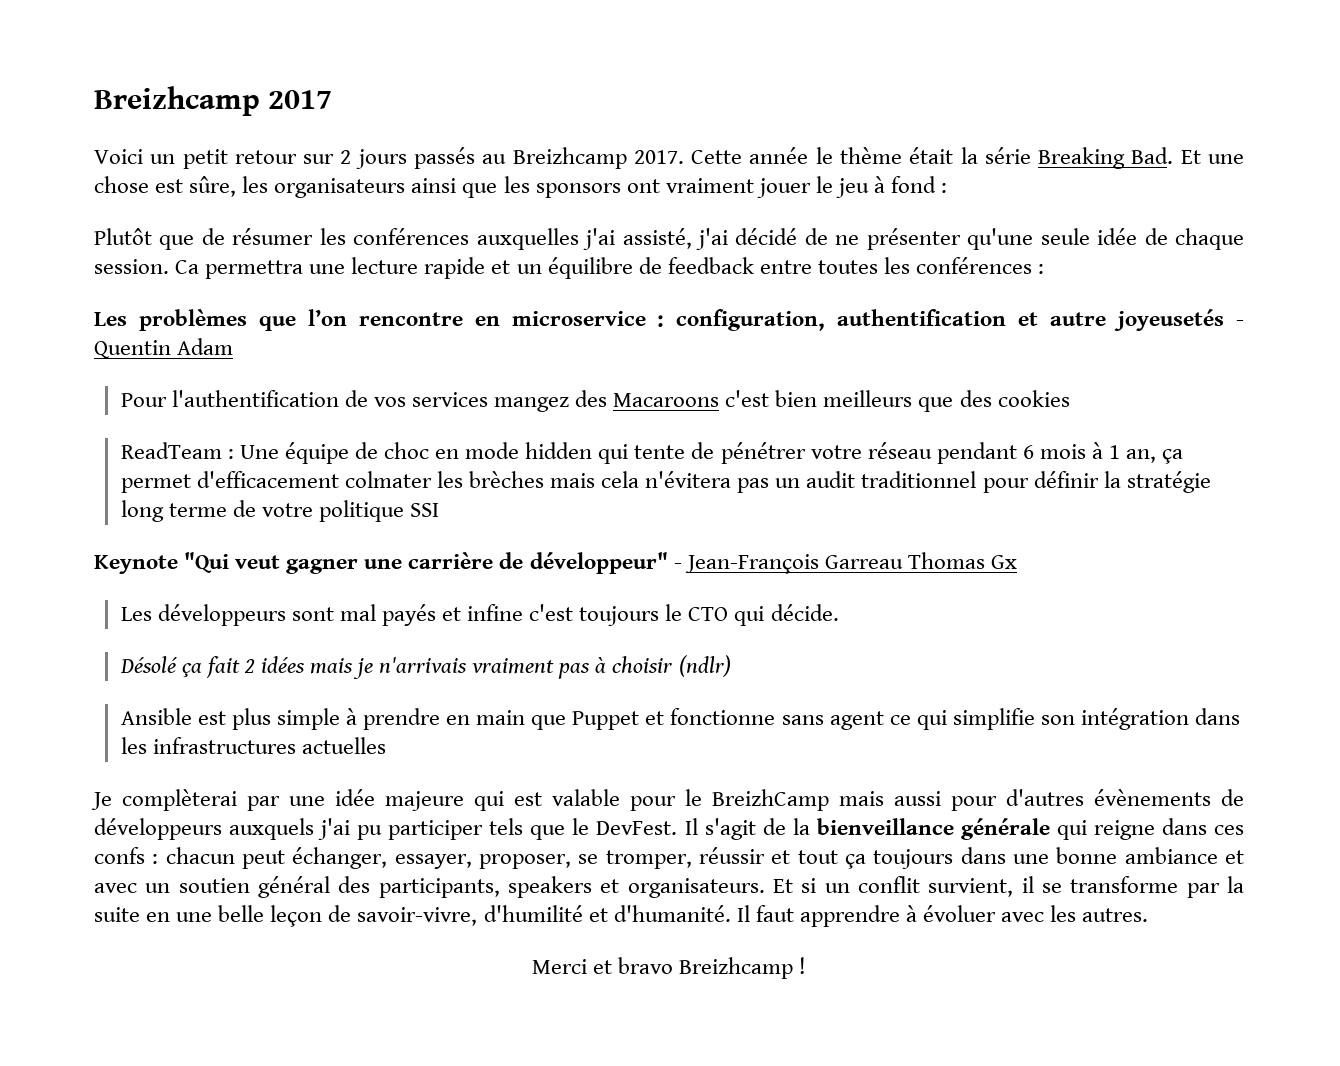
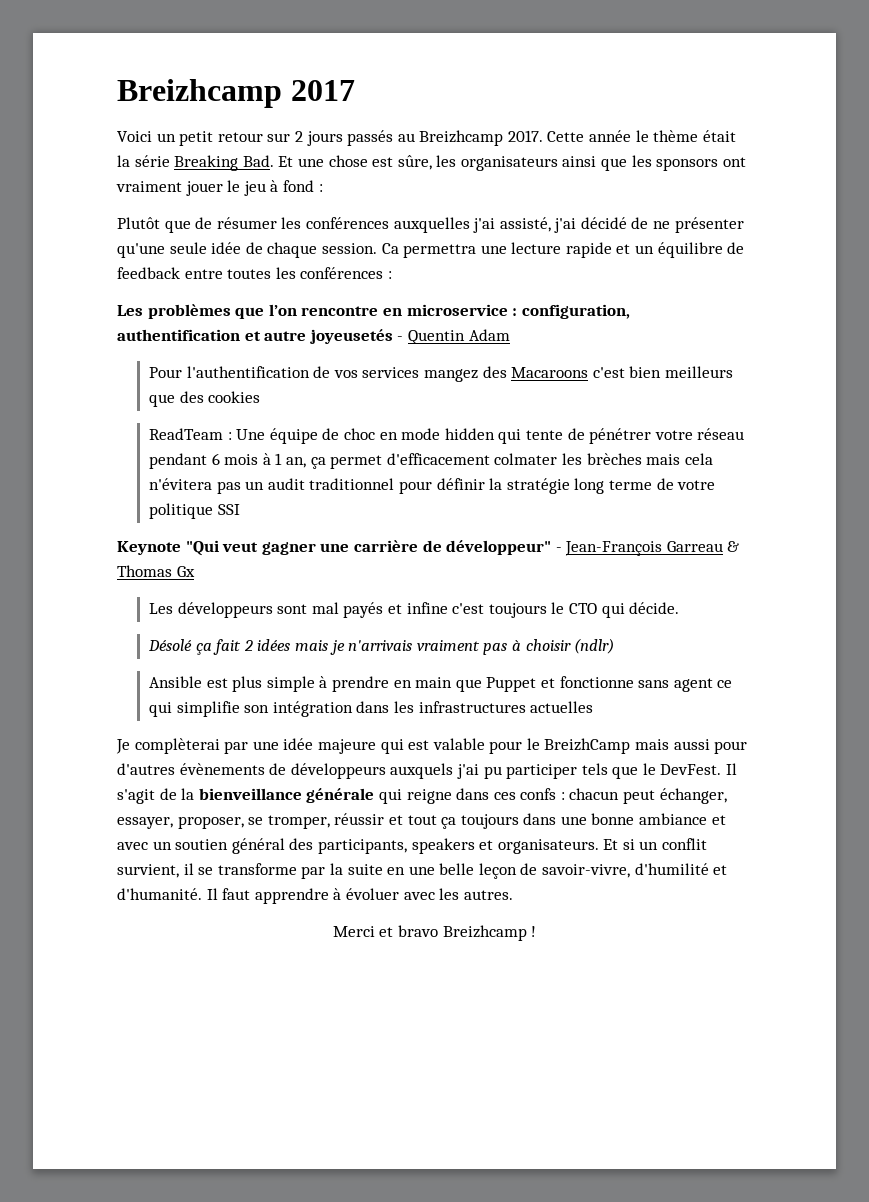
(903, 562) none -> [727,541,740,552] &

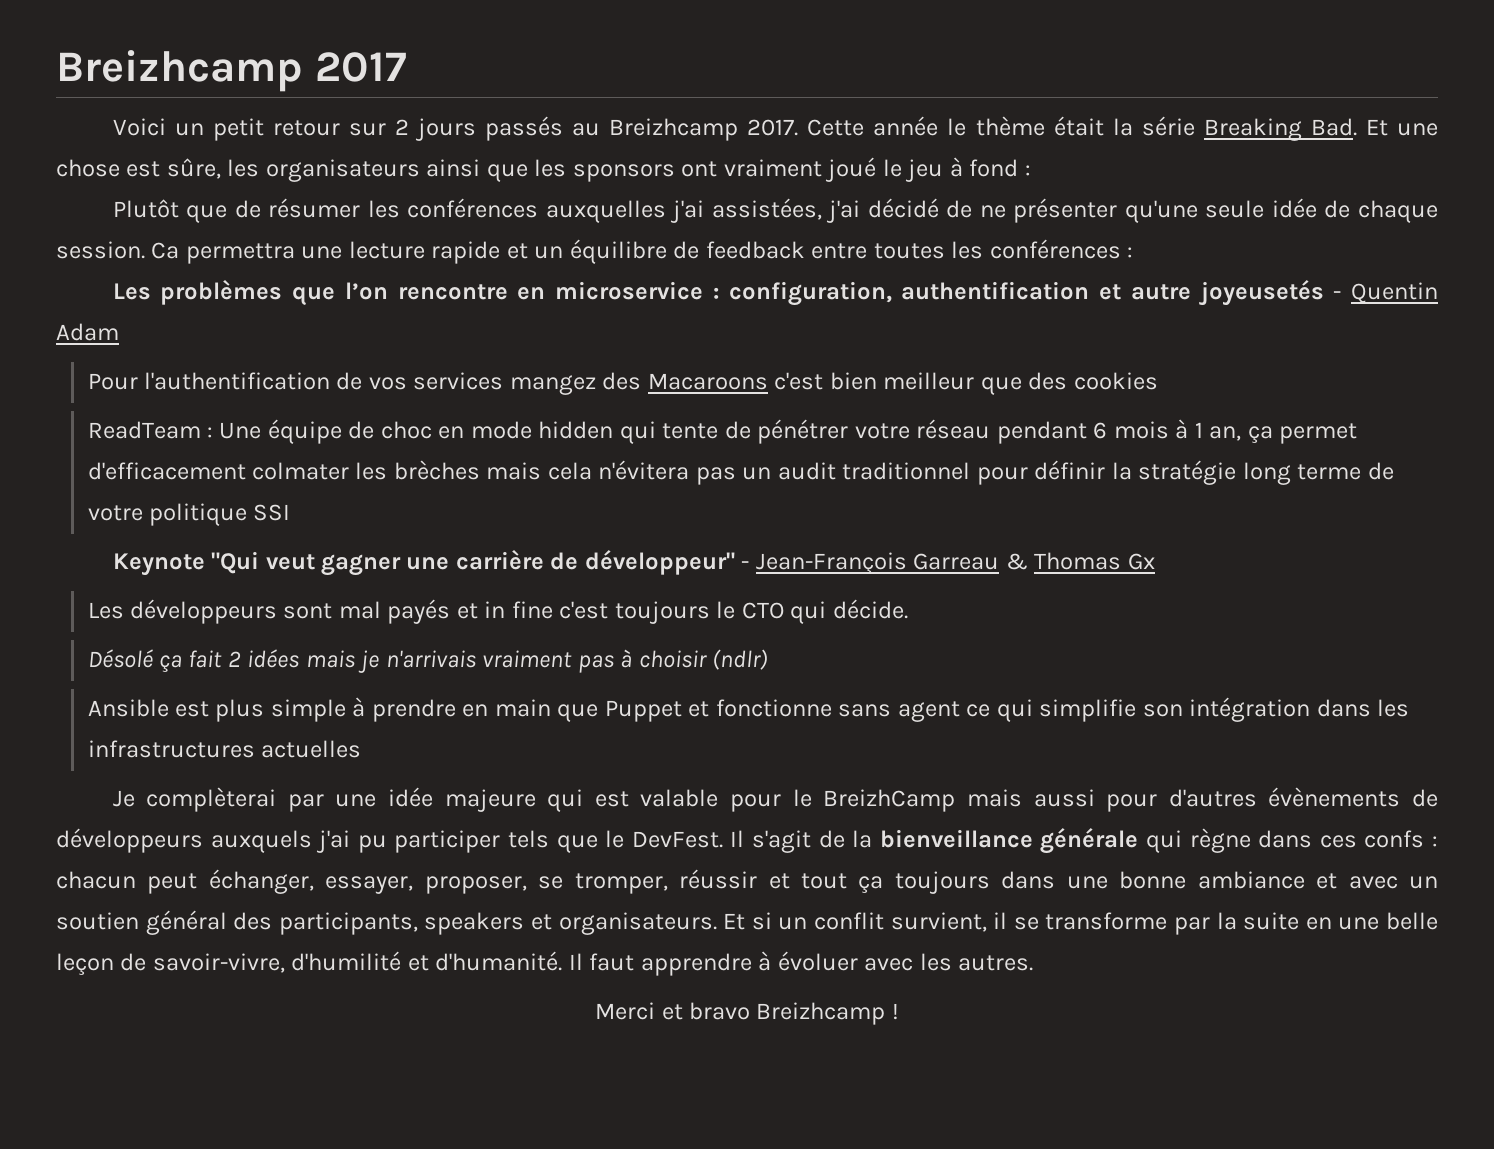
[185,181,223,196] jouer -> [825,157,877,182] joué
[499,217,551,232] assisté, -> [711,198,822,220] assistées,
[664,366,733,378] meilleurs -> [883,372,975,390] meilleur
[406,602,448,614] infine -> [484,601,553,619] in fine
[406,789,452,804] reigne -> [1189,828,1251,853] règne

